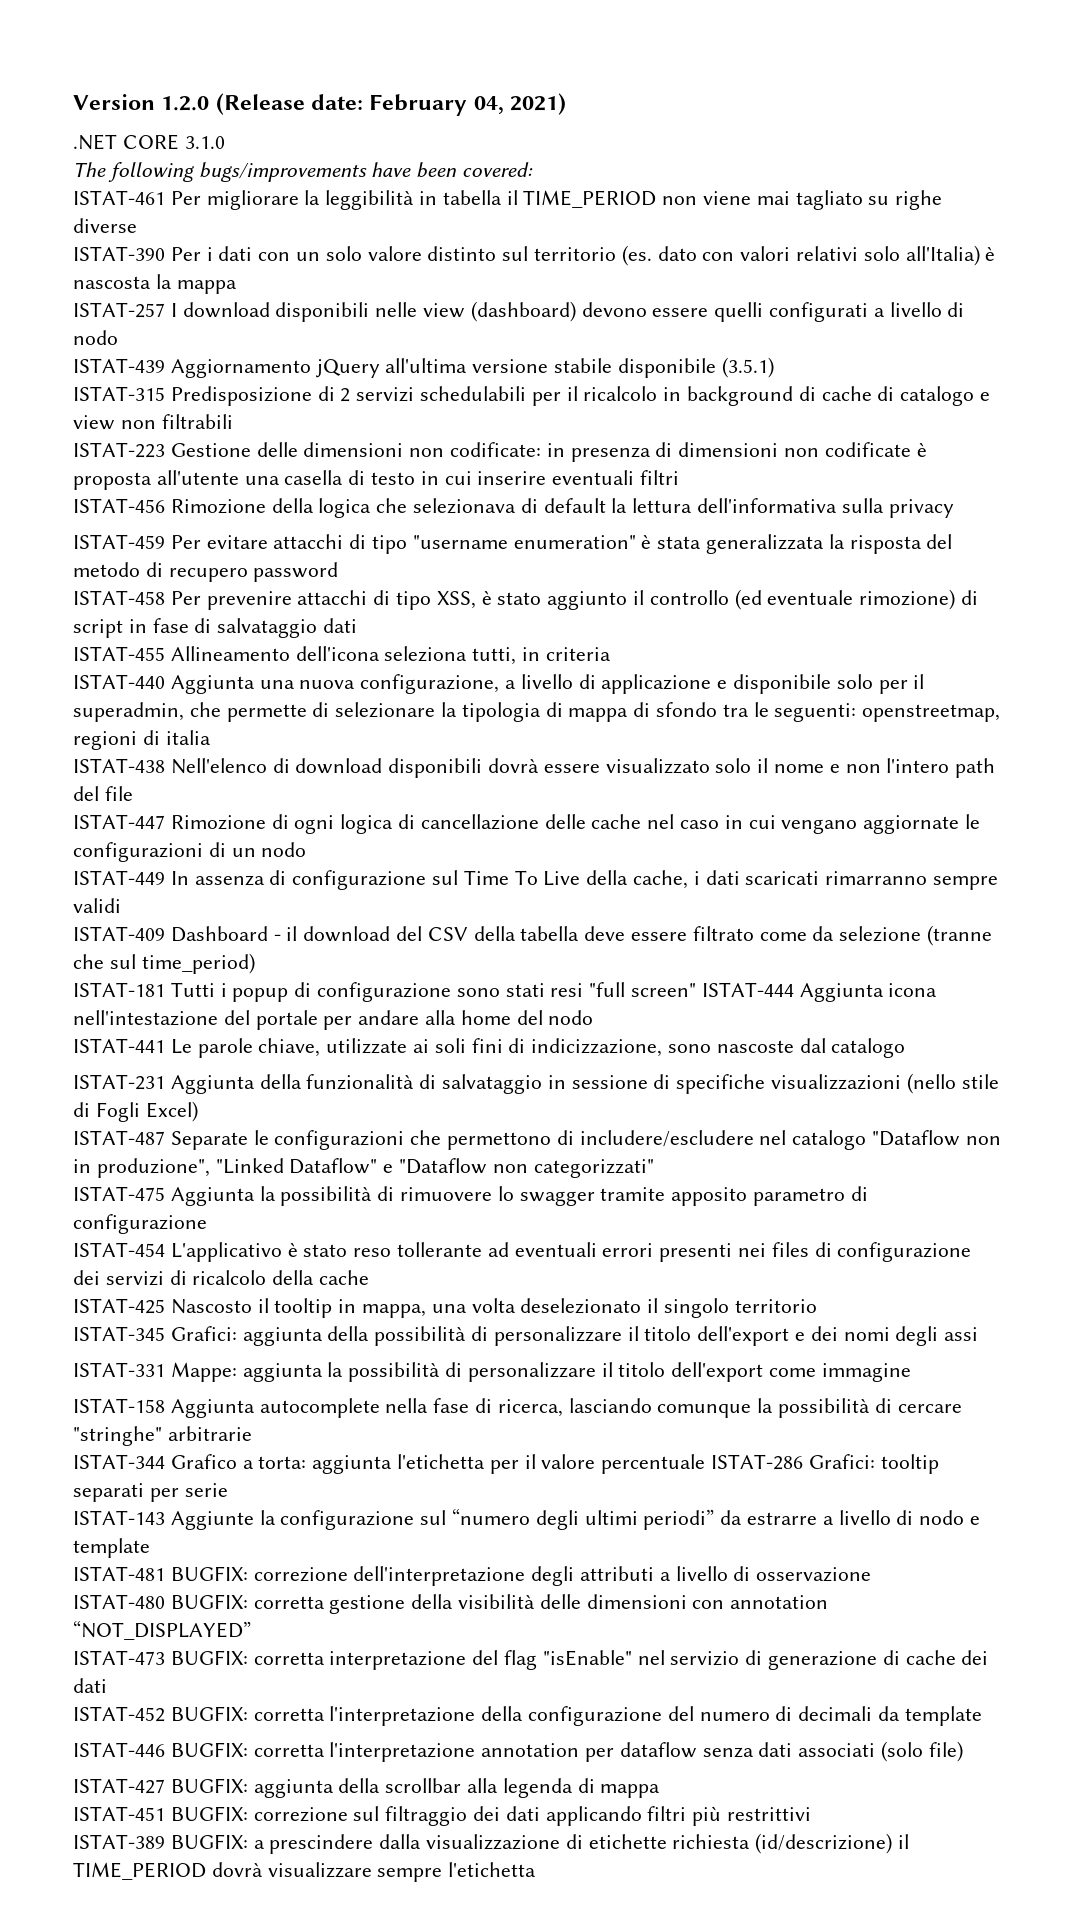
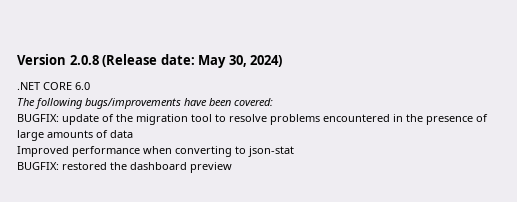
[161,96,210,111] 1.2.0 -> [69,55,99,65] 2.0.8
[369,93,567,116] February 04, 2021) -> [198,55,283,68] May 30, 2024)
[184,136,225,149] 3.1.0 -> [75,82,90,90] 6.0
[73,190,943,210] [73,218,137,233] [73,245,996,266] [73,274,237,294] [73,301,965,322] [73,330,118,345] [73,357,774,378] [73,386,991,406] [73,414,233,430] [73,442,927,462] [73,470,680,490] [73,498,954,518] [73,534,953,554] [73,562,339,582] [73,589,979,610] [73,618,358,638] [73,646,611,665] [73,674,925,694] [73,702,1001,722] [73,730,211,750] [73,758,996,778] [73,786,133,801] [73,814,981,834] [73,842,307,862] [73,870,999,890] [73,898,121,913] [73,925,993,946] [73,953,255,974] [73,982,938,1002] [73,1010,594,1030] [73,1038,906,1058] [73,1073,999,1094] [73,1101,198,1122] [73,1130,1001,1150] [73,1158,654,1178] [73,1186,868,1206] [73,1214,207,1234] [73,1242,972,1262] [73,1270,370,1286] [73,1298,817,1318] [73,1326,979,1346] [73,1362,911,1382] [73,1398,962,1418] [73,1426,252,1446] [73,1454,939,1474] [73,1483,228,1502] [73,1508,981,1530] [73,1538,150,1558] [73,1566,872,1586] [73,1594,829,1614] [73,1620,251,1640] [73,1650,989,1670] [73,1678,107,1693] [73,1706,982,1726] [73,1741,963,1762] [73,1778,661,1798] [73,1806,812,1826] [73,1833,910,1854] [73,1862,537,1882] ISTAT-461 Per migliorare la leggibilità in tabella il TIME_PERIOD non viene mai tagliato su righe diverse // ISTAT-390 Per i dati con un solo valore distinto sul territorio (es. dato con valori relativi solo all'Italia) è nascosta la mappa // ISTAT-257 I download disponibili nelle view (dashboard) devono essere quelli configurati a livello di nodo // ISTAT-439 Aggiornamento jQuery all'ultima versione stabile disponibile (3.5.1) // ISTAT-315 Predisposizione di 2 servizi schedulabili per il ricalcolo in background di cache di catalogo e view non filtrabili // ISTAT-223 Gestione delle dimensioni non codificate: in presenza di dimensioni non codificate è proposta all'utente una casella di testo in cui inserire eventuali filtri // ISTAT-456 Rimozione della logica che selezionava di default la lettura dell'informativa sulla privacy // ISTAT-459 Per evitare attacchi di tipo "username enumeration" è stata generalizzata la risposta del metodo di recupero password // ISTAT-458 Per prevenire attacchi di tipo XSS, è stato aggiunto il controllo (ed eventuale rimozione) di script in fase di salvataggio dati // ISTAT-455 Allineamento dell'icona seleziona tutti, in criteria // ISTAT-440 Aggiunta una nuova configurazione, a livello di applicazione e disponibile solo per il superadmin, che permette di selezionare la tipologia di mappa di sfondo tra le seguenti: openstreetmap, regioni di italia // ISTAT-438 Nell'elenco di download disponibili dovrà essere visualizzato solo il nome e non l'intero path del file // ISTAT-447 Rimozione di ogni logica di cancellazione delle cache nel caso in cui vengano aggiornate le configurazioni di un nodo // ISTAT-449 In assenza di configurazione sul Time To Live della cache, i dati scaricati rimarranno sempre validi // ISTAT-409 Dashboard - il download del CSV della tabella deve essere filtrato come da selezione (tranne che sul time_period) // ISTAT-181 Tutti i popup di configurazione sono stati resi "full screen" ISTAT-444 Aggiunta icona nell'intestazione del portale per andare alla home del nodo // ISTAT-441 Le parole chiave, utilizzate ai soli fini di indicizzazione, sono nascoste dal catalogo // ISTAT-231 Aggiunta della funzionalità di salvataggio in sessione di specifiche visualizzazioni (nello stile di Fogli Excel) // ISTAT-487 Separate le configurazioni che permettono di includere/escludere nel catalogo "Dataflow non in produzione", "Linked Dataflow" e "Dataflow non categorizzati" // ISTAT-475 Aggiunta la possibilità di rimuovere lo swagger tramite apposito parametro di configurazione // ISTAT-454 L'applicativo è stato reso tollerante ad eventuali errori presenti nei files di configurazione dei servizi di ricalcolo della cache // ISTAT-425 Nascosto il tooltip in mappa, una volta deselezionato il singolo territorio // ISTAT-345 Grafici: aggiunta della possibilità di personalizzare il titolo dell'export e dei nomi degli assi // ISTAT-331 Mappe: aggiunta la possibilità di personalizzare il titolo dell'export come immagine // ISTAT-158 Aggiunta autocomplete nella fase di ricerca, lasciando comunque la possibilità di cercare "stringhe" arbitrarie // ISTAT-344 Grafico a torta: aggiunta l'etichetta per il valore percentuale ISTAT-286 Grafici: tooltip separati per serie // ISTAT-143 Aggiunte la configurazione sul “numero degli ultimi periodi” da estrarre a livello di nodo e template // ISTAT-481 BUGFIX: correzione dell'interpretazione degli attributi a livello di osservazione // ISTAT-480 BUGFIX: corretta gestione della visibilità delle dimensioni con annotation “NOT_DISPLAYED” // ISTAT-473 BUGFIX: corretta interpretazione del flag "isEnable" nel servizio di generazione di cache dei dati // ISTAT-452 BUGFIX: corretta l'interpretazione della configurazione del numero di decimali da template // ISTAT-446 BUGFIX: corretta l'interpretazione annotation per dataflow senza dati associati (solo file) // ISTAT-427 BUGFIX: aggiunta della scrollbar alla legenda di mappa // ISTAT-451 BUGFIX: correzione sul filtraggio dei dati applicando filtri più restrittivi // ISTAT-389 BUGFIX: a prescindere dalla visualizzazione di etichette richiesta (id/descrizione) il TIME_PERIOD dovrà visualizzare sempre l'etichetta -> [17,114,488,125] [17,130,133,141] [17,146,294,157] [17,162,232,173] BUGFIX: update of the migration tool to resolve problems encountered in the presence of large amounts of data // Improved performance when converting to json-stat // BUGFIX: restored the dashboard preview

